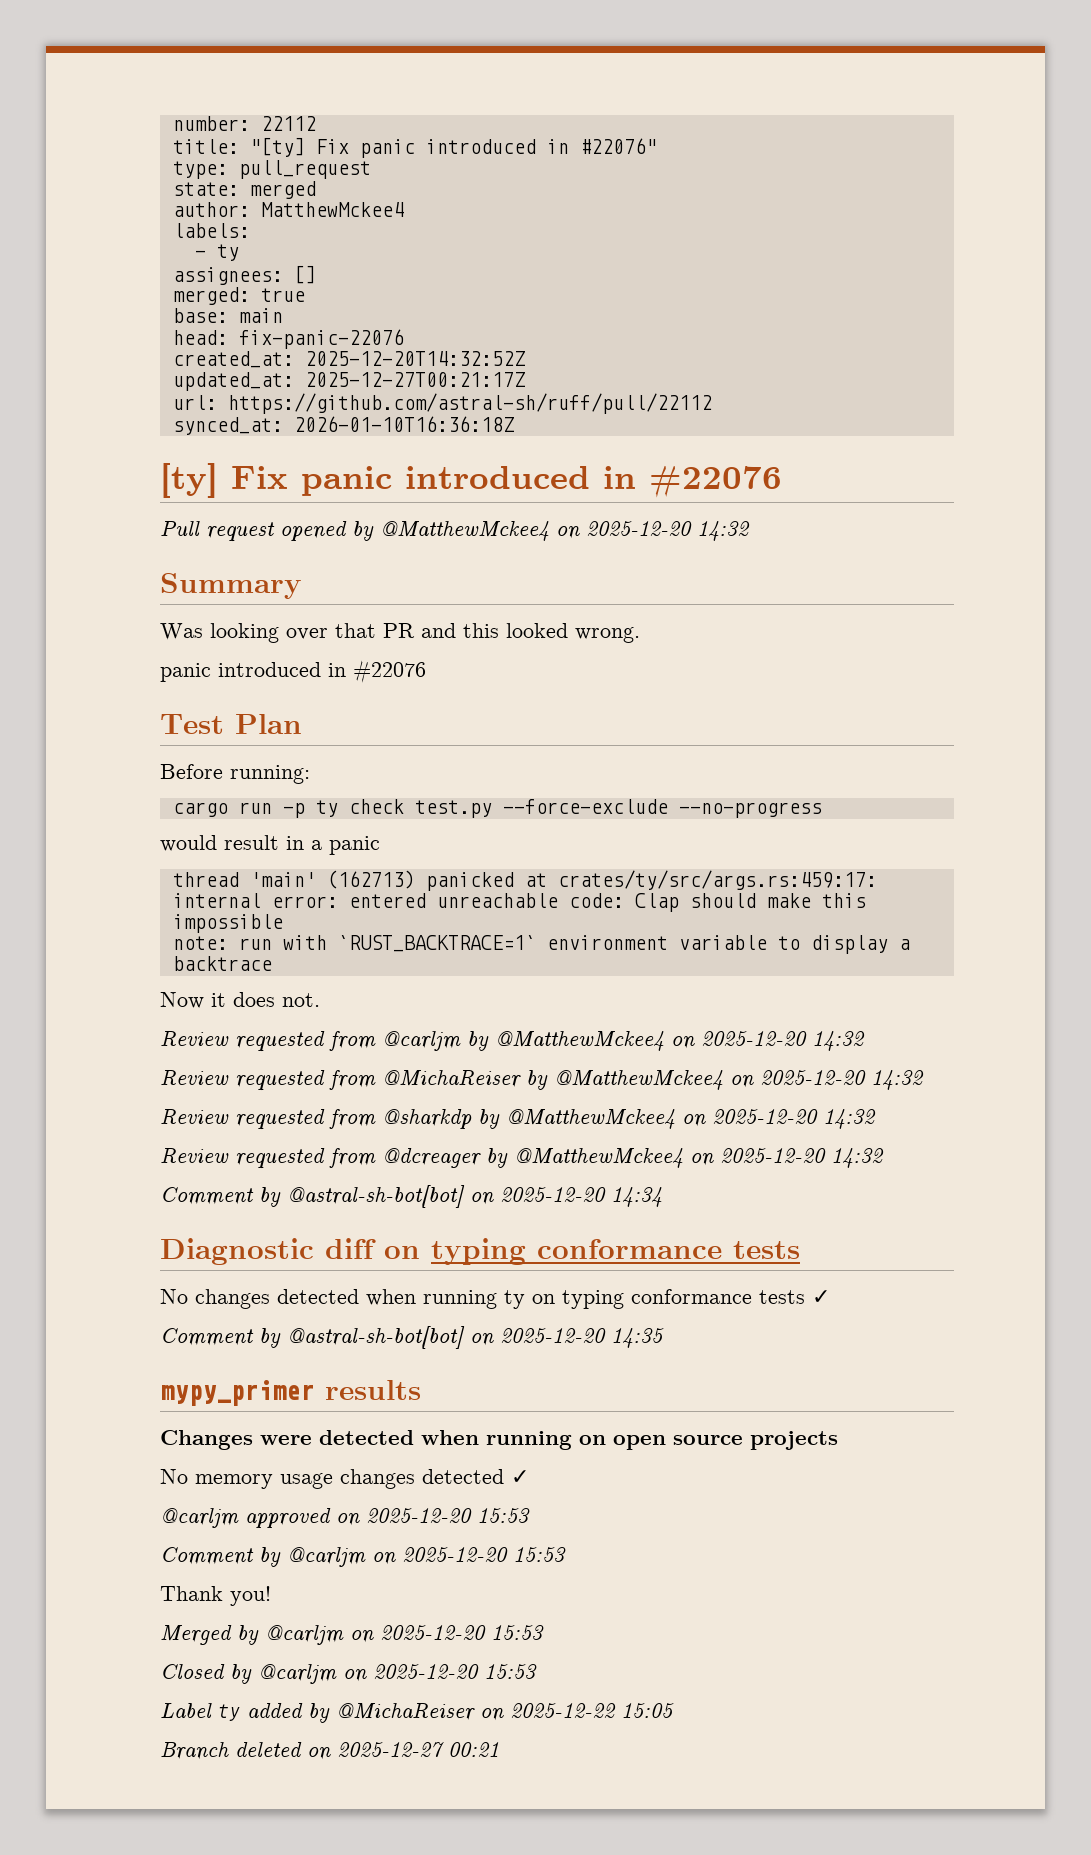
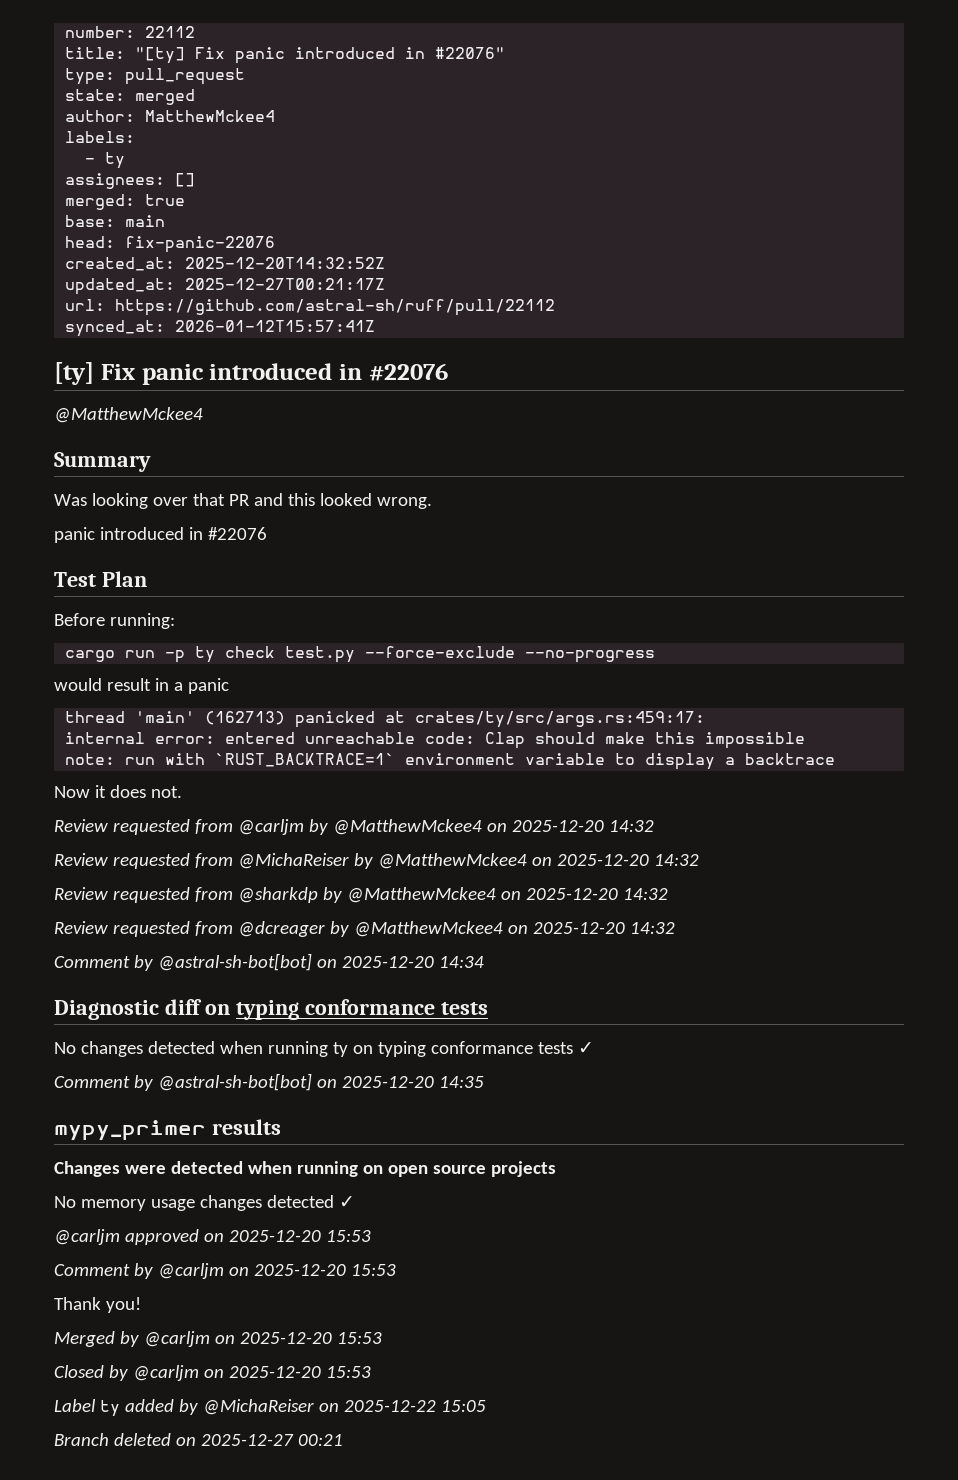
[293,416,514,432] 2026-01-10T16:36:18Z -> [175,320,376,332] 2026-01-12T15:57:41Z
[160,521,750,542] Pull request opened by @MatthewMckee4 on 2025-12-20 14:32 -> [54,407,203,423] @MatthewMckee4

